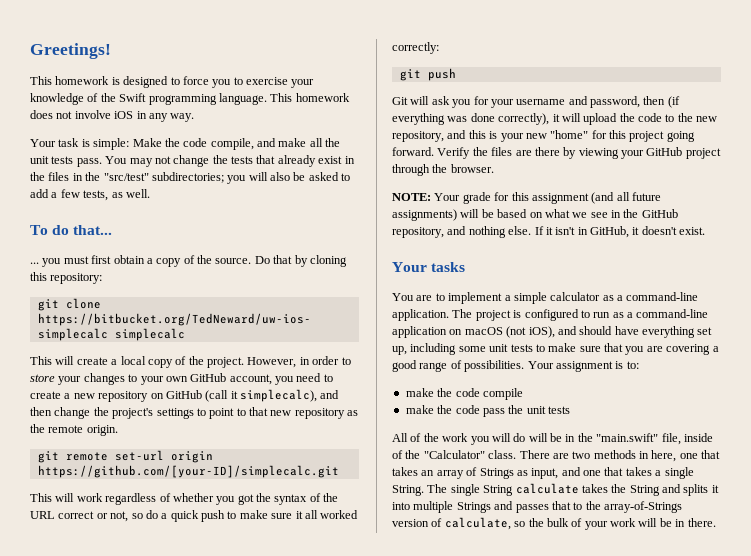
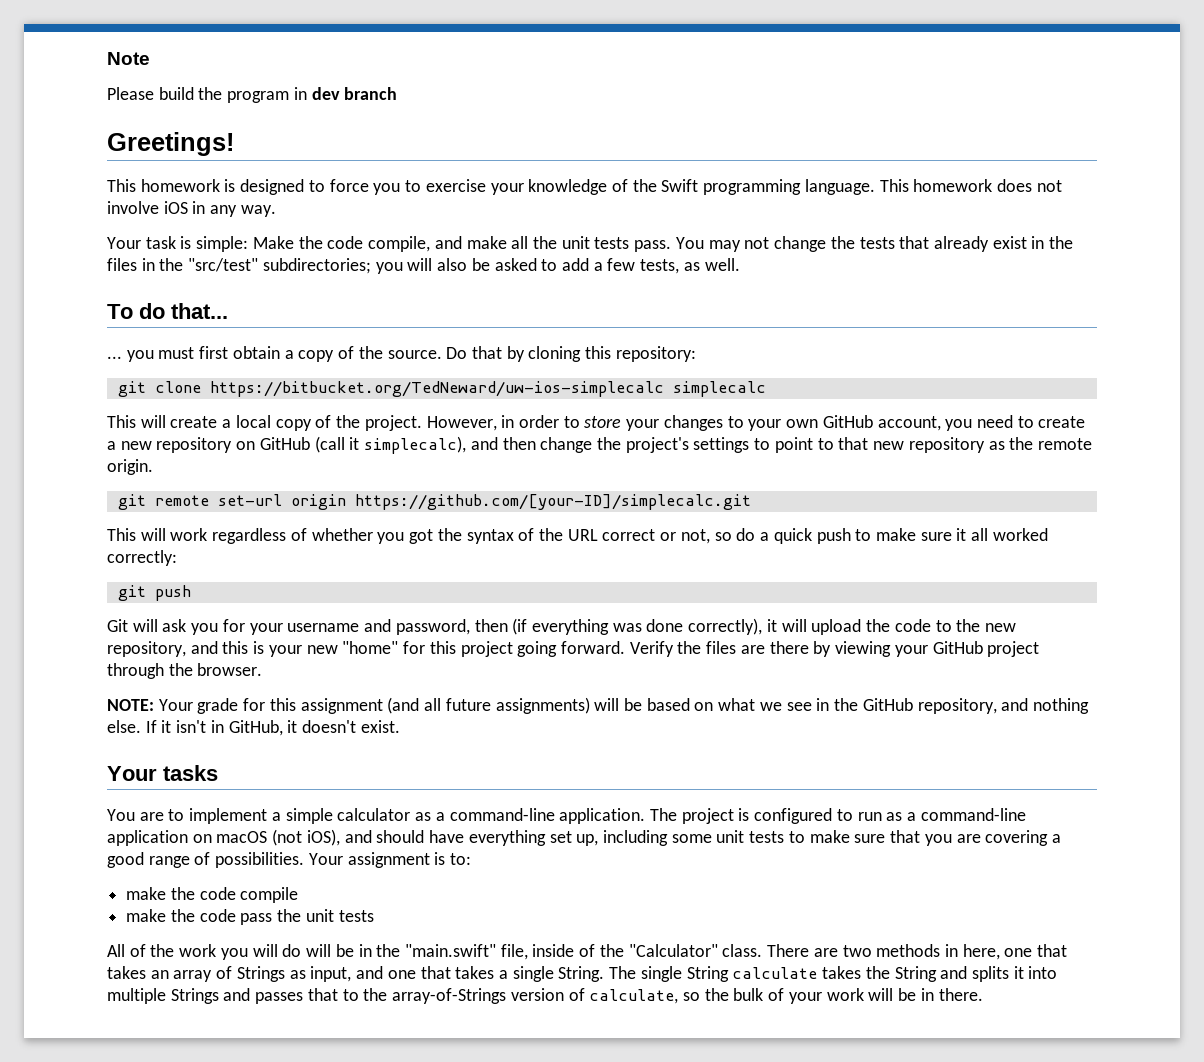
(30, 51) none -> [107,52,150,65] [107,87,398,103] Note // Please build the program in dev branch //

